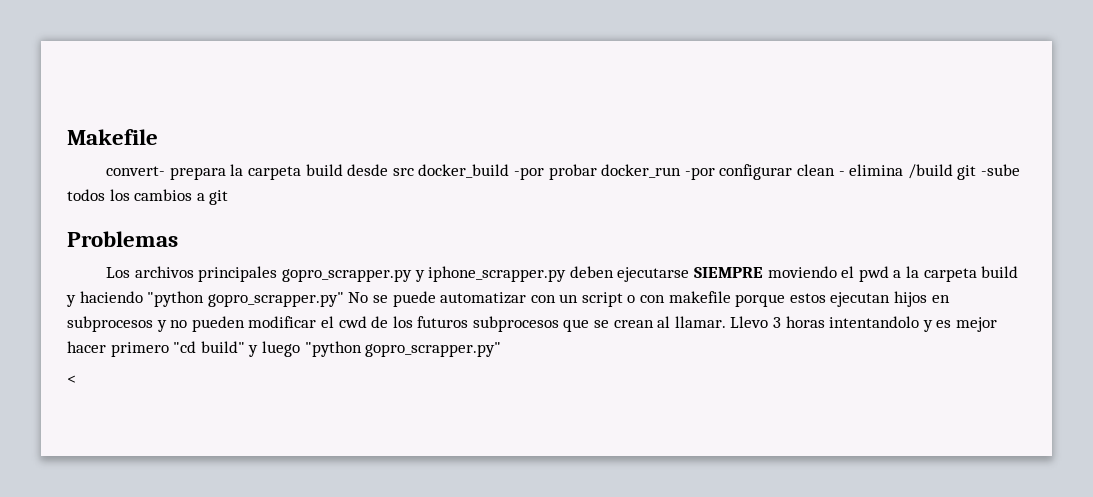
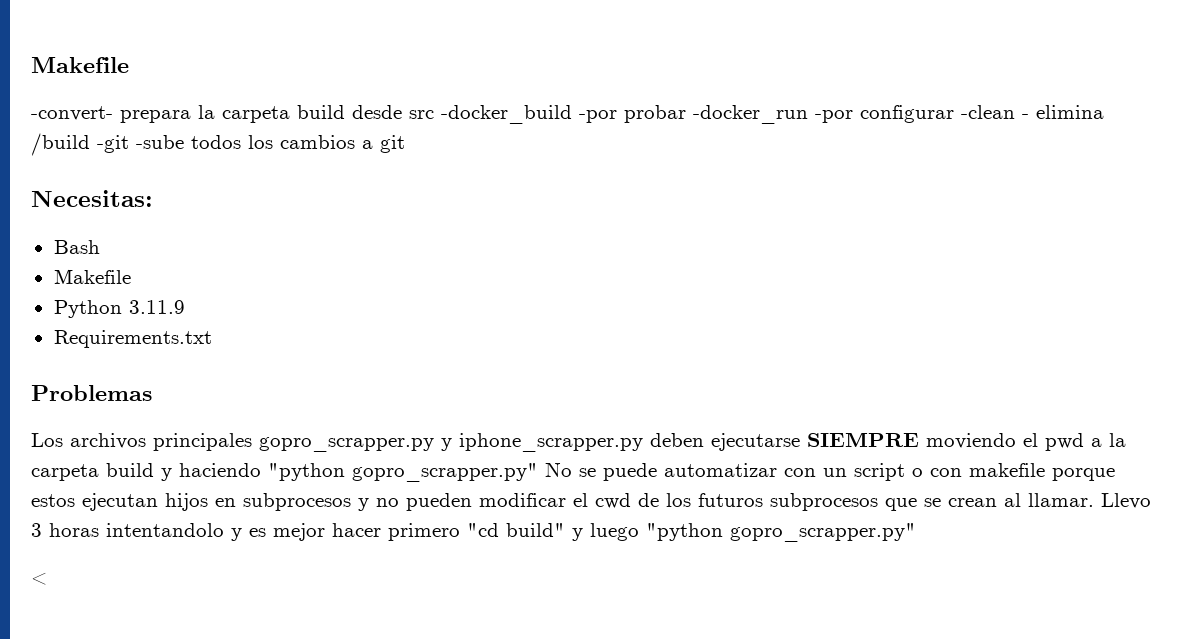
[67,129,158,145] [106,166,166,176] Makefile // convert- -> [31,57,129,73] [31,106,113,121] Makefile // -convert-
[418,164,510,178] docker_build -> [441,105,572,124] -docker_build
[601,164,682,178] docker_run -> [693,105,808,124] -docker_run
[796,164,835,176] clean -> [961,105,1015,119] -clean
[957,165,977,180] git -> [97,135,129,153] -git
(229, 197) none -> [31,190,153,207] [53,240,100,254] [53,269,131,284] [53,300,185,318] [53,330,212,348] // Necesitas: // Bash // Makefile // Python 3.11.9 // Requirements.txt

